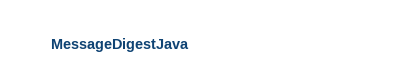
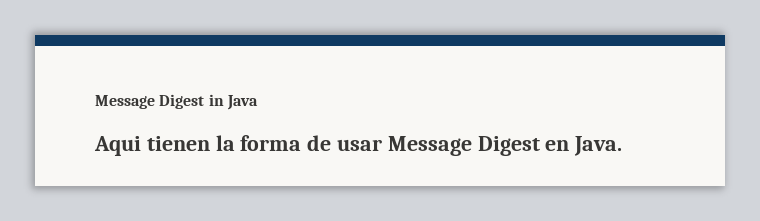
[51,38,189,52] MessageDigestJava -> [95,94,258,110] [94,135,623,156] Message Digest in Java // Aqui tienen la forma de usar Message Digest en Java.

